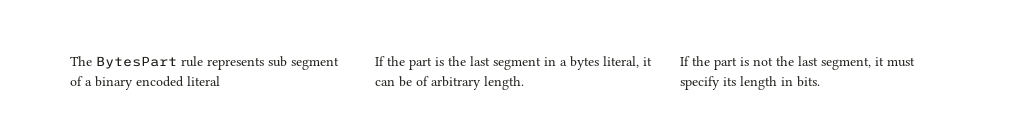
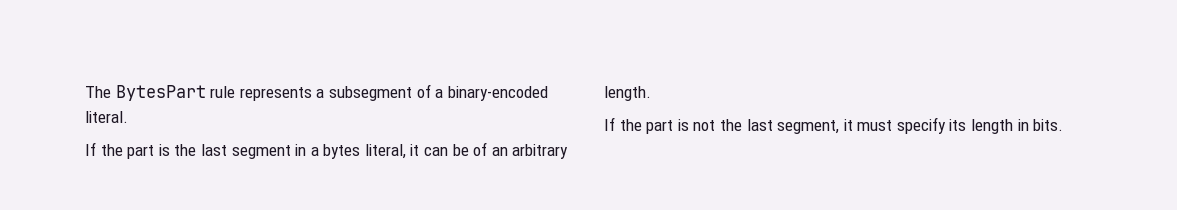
[268,56,339,70] [70,76,220,90] sub segment of a binary encoded literal -> [316,84,548,101] [85,111,128,123] a subsegment of a binary-encoded literal.
(429, 81) none -> [491,147,508,156] an

